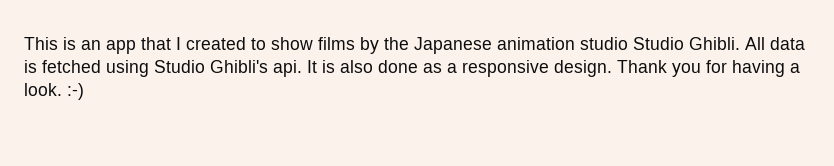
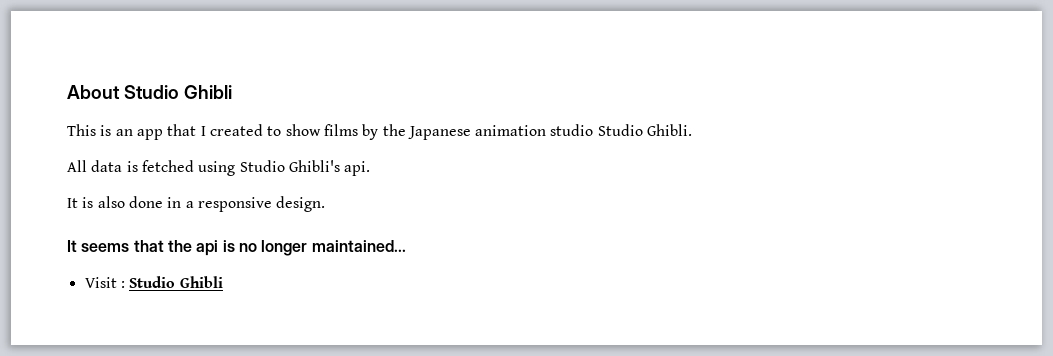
(24, 43) none -> [67,85,232,99] About Studio Ghibli //
(740, 43) none -> (693, 130) //
(302, 68) none -> (371, 168) //
[423,63,442,73] as -> [167,197,182,208] in
[617,60,800,77] [24,83,84,100] Thank you for having a look. :-) -> [67,240,406,256] [84,276,223,288] // It seems that the api is no longer maintained... // Visit : Studio Ghibli

